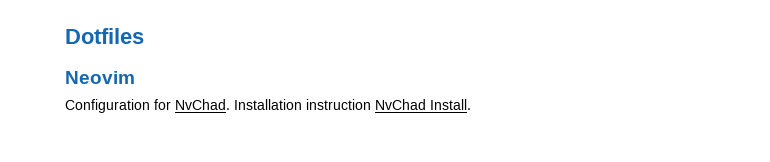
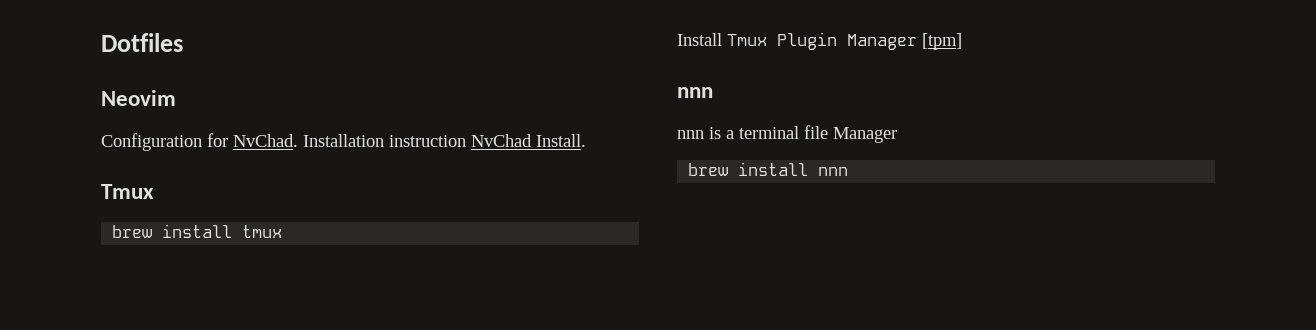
(471, 104) none -> [101,184,154,199] [112,224,283,238] [677,32,962,50] [677,87,713,98] [677,125,897,143] [688,162,849,176] // Tmux // brew install tmux // Install Tmux Plugin Manager [tpm] // nnn // nnn is a terminal file Manager // brew install nnn

